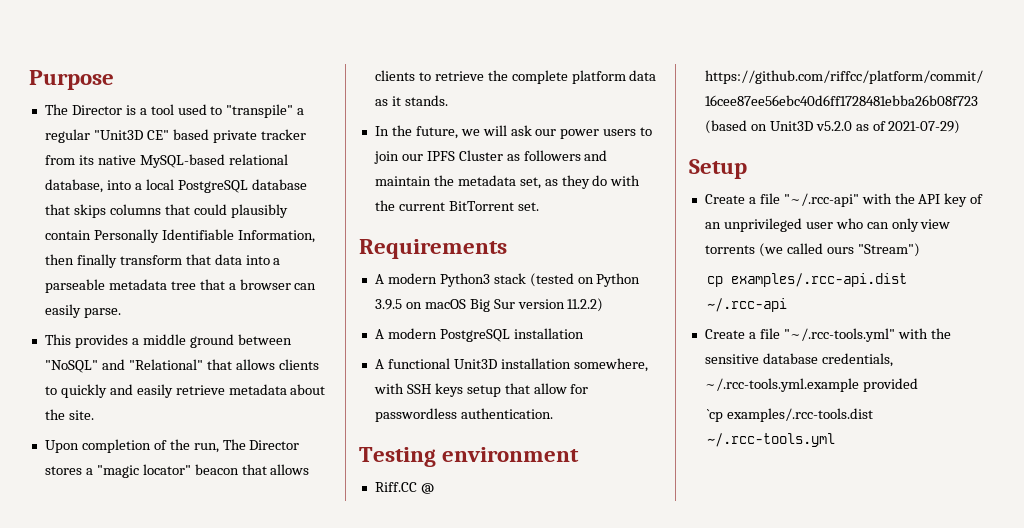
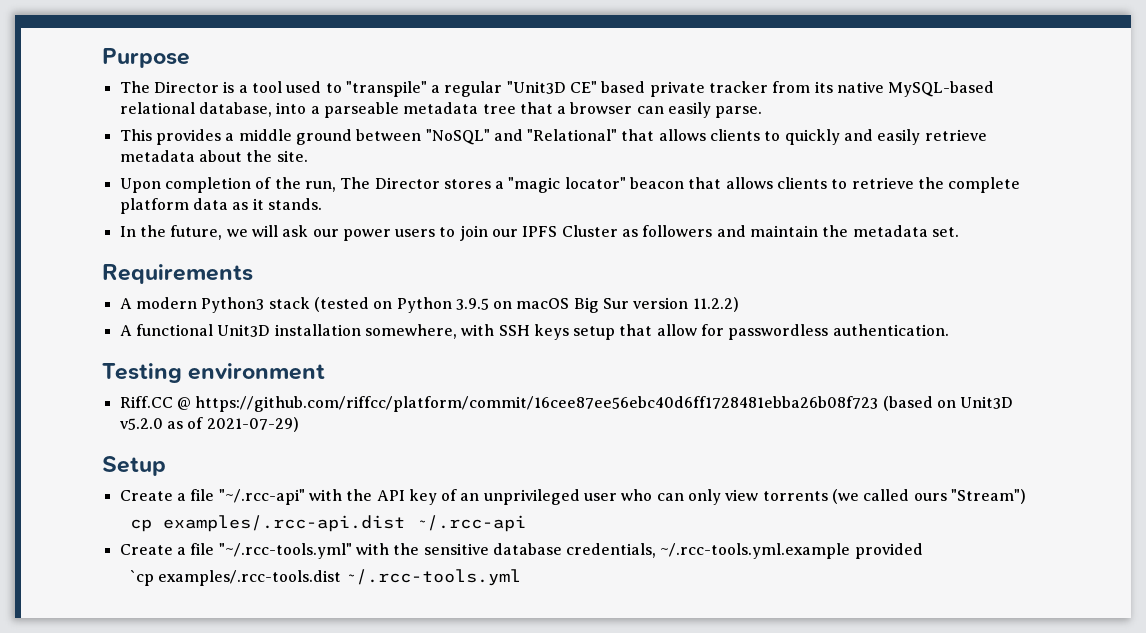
[145,179,307,193] [44,204,288,218] [44,229,315,243] [44,254,281,268] local PostgreSQL database that skips columns that could plausibly contain Personally Identifiable Information, then finally transform that data into a -> (320, 110) none
[519,175,641,189] [374,200,514,211] set, as they do with the current BitTorrent -> (928, 231) none
[374,328,584,342] // A modern PostgreSQL installation -> (739, 304) none

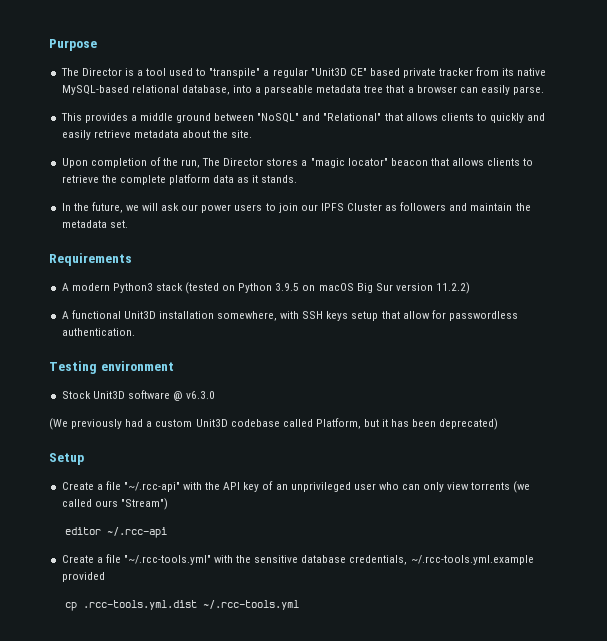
[119,396,1014,412] [119,417,299,432] Riff.CC @ https://github.com/riffcc/platform/commit/16cee87ee56ebc40d6ff1728481ebba26b08f723 (based on Unit3D v5.2.0 as of 2021-07-29) -> [61,390,216,401] [49,418,499,430] Stock Unit3D software @ v6.3.0 // (We previously had a custom Unit3D codebase called Platform, but it has been deprecated)
[129,515,405,532] cp examples/.rcc-api.dist -> [65,527,102,535] editor
[129,570,341,586] `cp examples/.rcc-tools.dist -> [65,600,198,611] cp .rcc-tools.yml.dist

